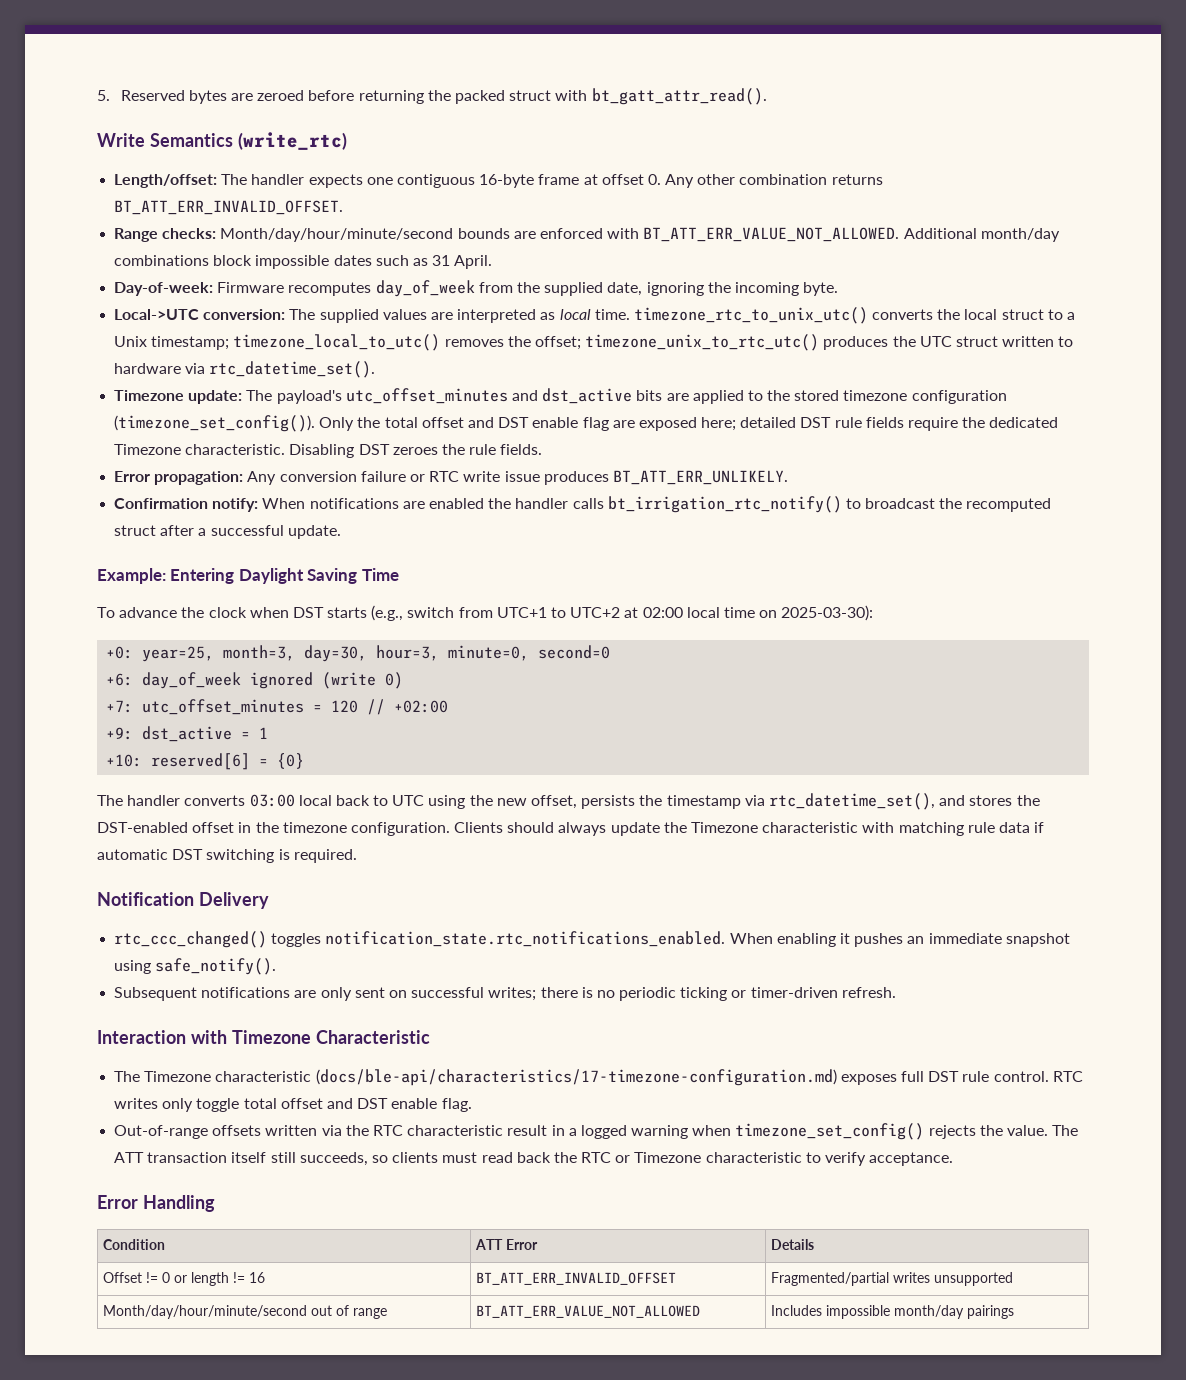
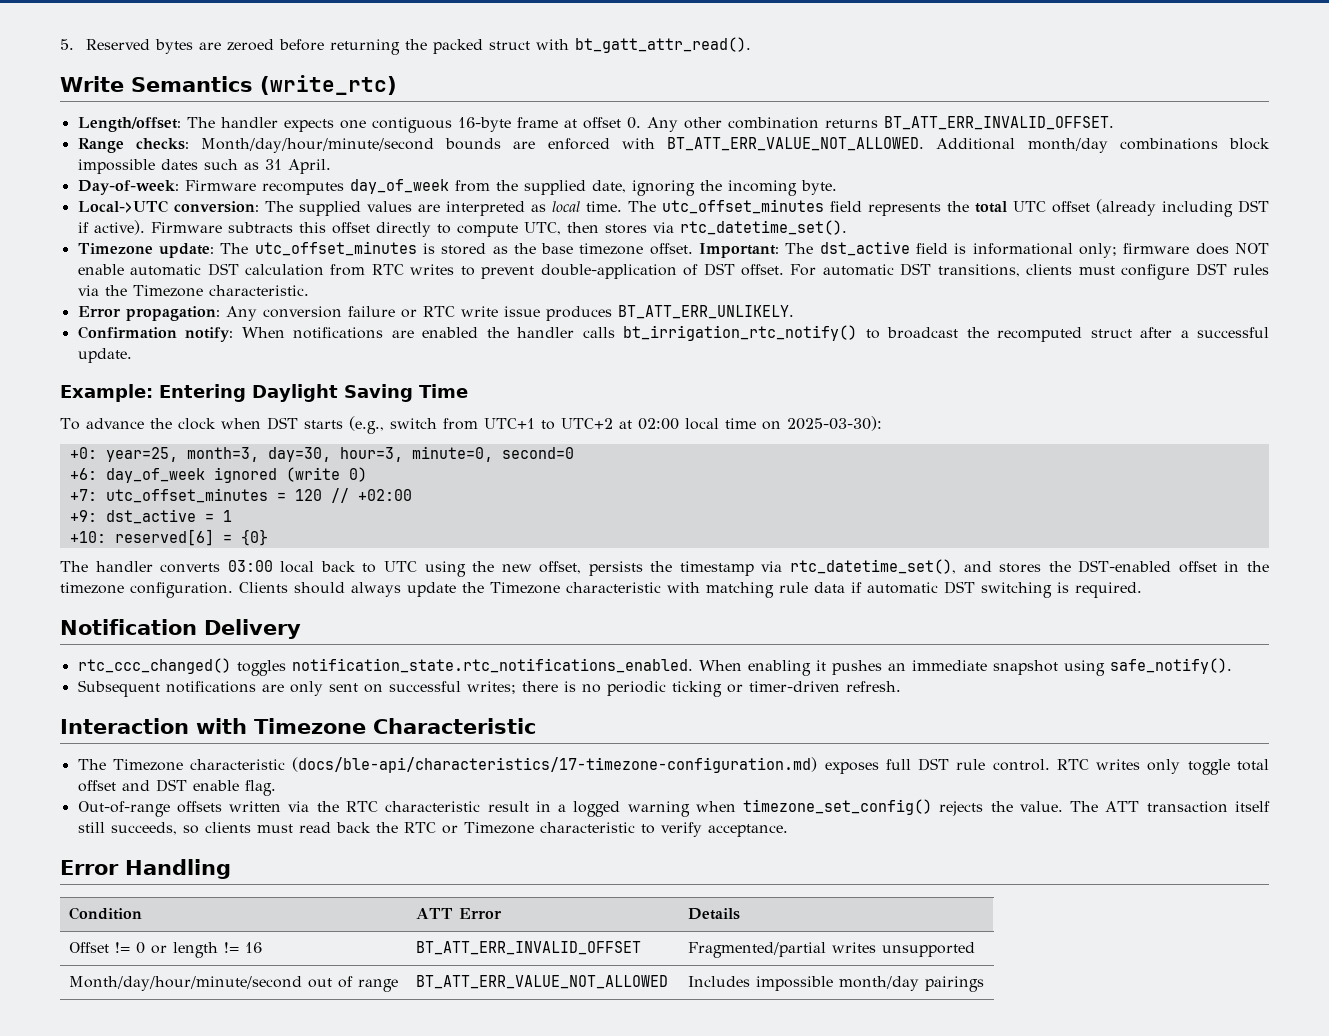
[633,307,1076,324] [114,334,1074,351] [114,363,182,374] timezone_rtc_to_unix_utc() converts the local struct to a Unix timestamp; timezone_local_to_utc() removes the offset; timezone_unix_to_rtc_utc() produces the UTC struct written to hardware -> [627,199,1269,217] [77,220,647,237] The utc_offset_minutes field represents the total UTC offset (already including DST if active). Firmware subtracts this offset directly to compute UTC, then stores
[276,388,1007,404] [114,415,1059,432] [114,444,543,458] payload's utc_offset_minutes and dst_active bits are applied to the stored timezone configuration (timezone_set_config()). Only the total offset and DST enable flag are exposed here; detailed DST rule fields require the dedicated Timezone characteristic. Disabling DST zeroes the rule fields. -> [254,241,1270,258] [77,263,1270,280] [77,285,309,297] utc_offset_minutes is stored as the base timezone offset. Important: The dst_active field is informational only; firmware does NOT enable automatic DST calculation from RTC writes to prevent double-application of DST offset. For automatic DST transitions, clients must configure DST rules via the Timezone characteristic.

